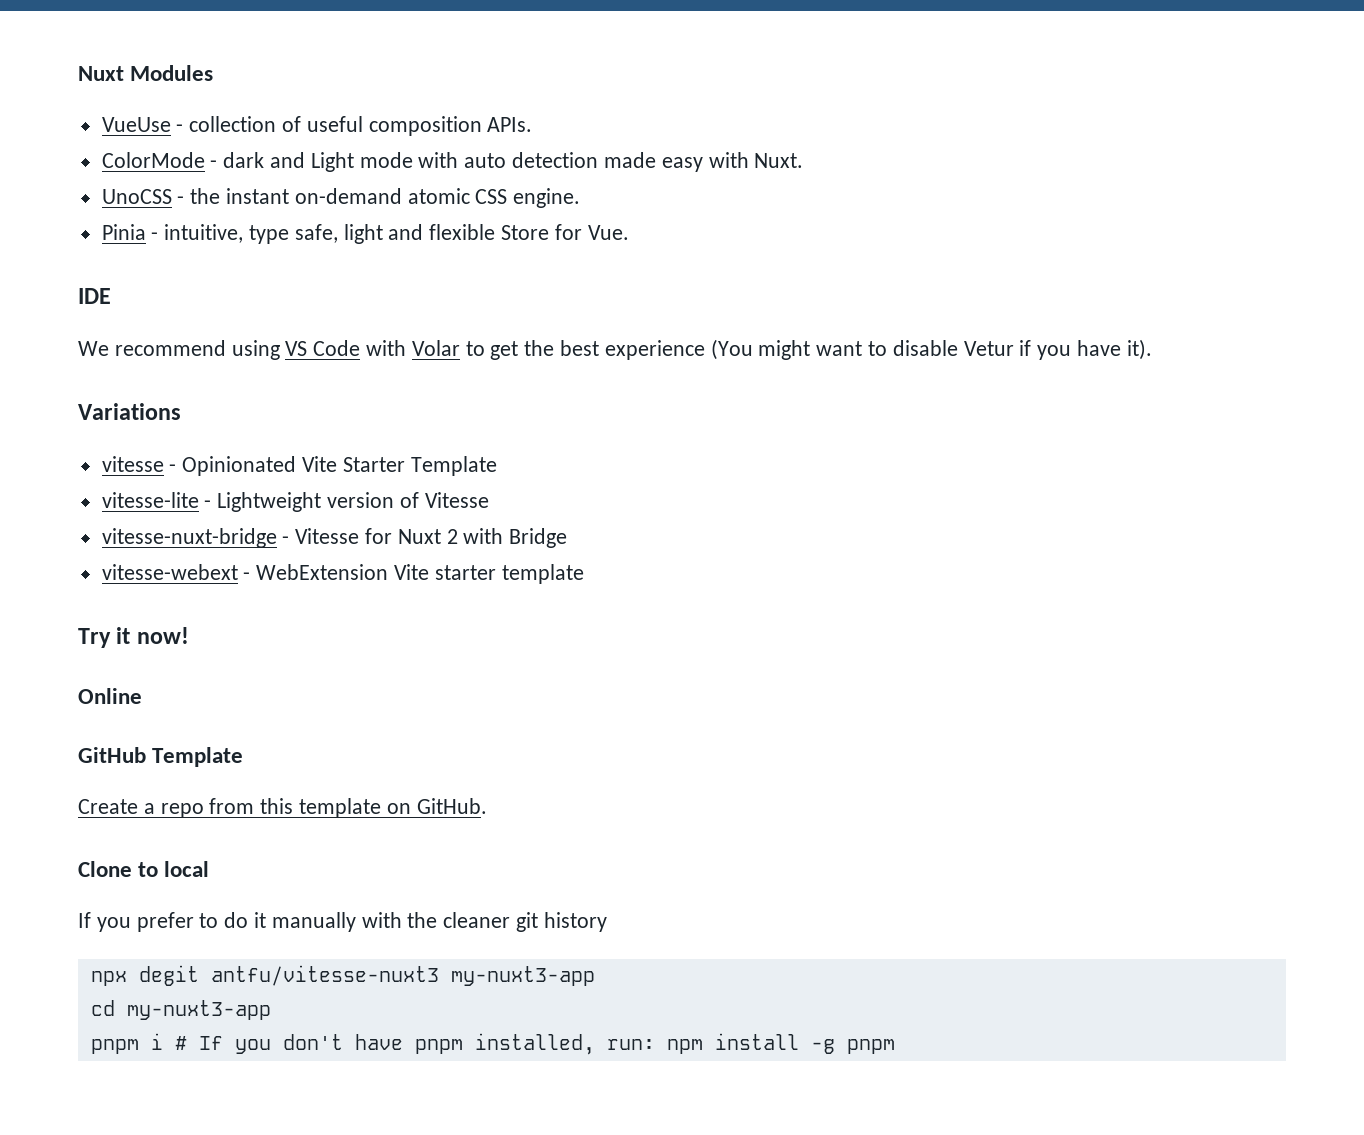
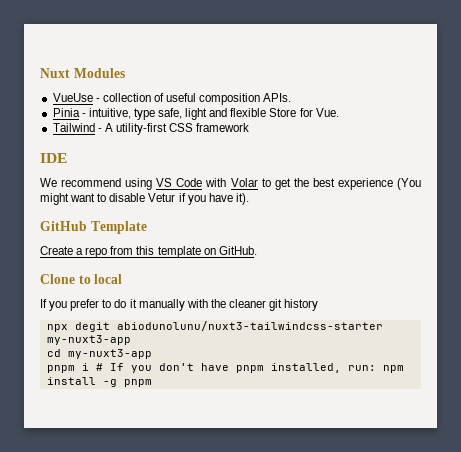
[101,152,804,172] [101,188,581,208] // ColorMode - dark and Light mode with auto detection made easy with Nuxt. // UnoCSS - the instant on-demand atomic CSS engine. -> (292, 97) none
(629, 232) none -> [52,123,250,135] // Tailwind - A utility-first CSS framework
[78,403,181,420] [101,456,497,476] [101,492,489,512] [101,528,568,548] [101,564,584,584] [78,627,189,648] [78,688,142,704] // Variations // vitesse - Opinionated Vite Starter Template // vitesse-lite - Lightweight version of Vitesse // vitesse-nuxt-bridge - Vitesse for Nuxt 2 with Bridge // vitesse-webext - WebExtension Vite starter template // Try it now! // Online -> (249, 199) none
[210,965,439,986] antfu/vitesse-nuxt3 -> [116,321,383,331] abiodunolunu/nuxt3-tailwindcss-starter

